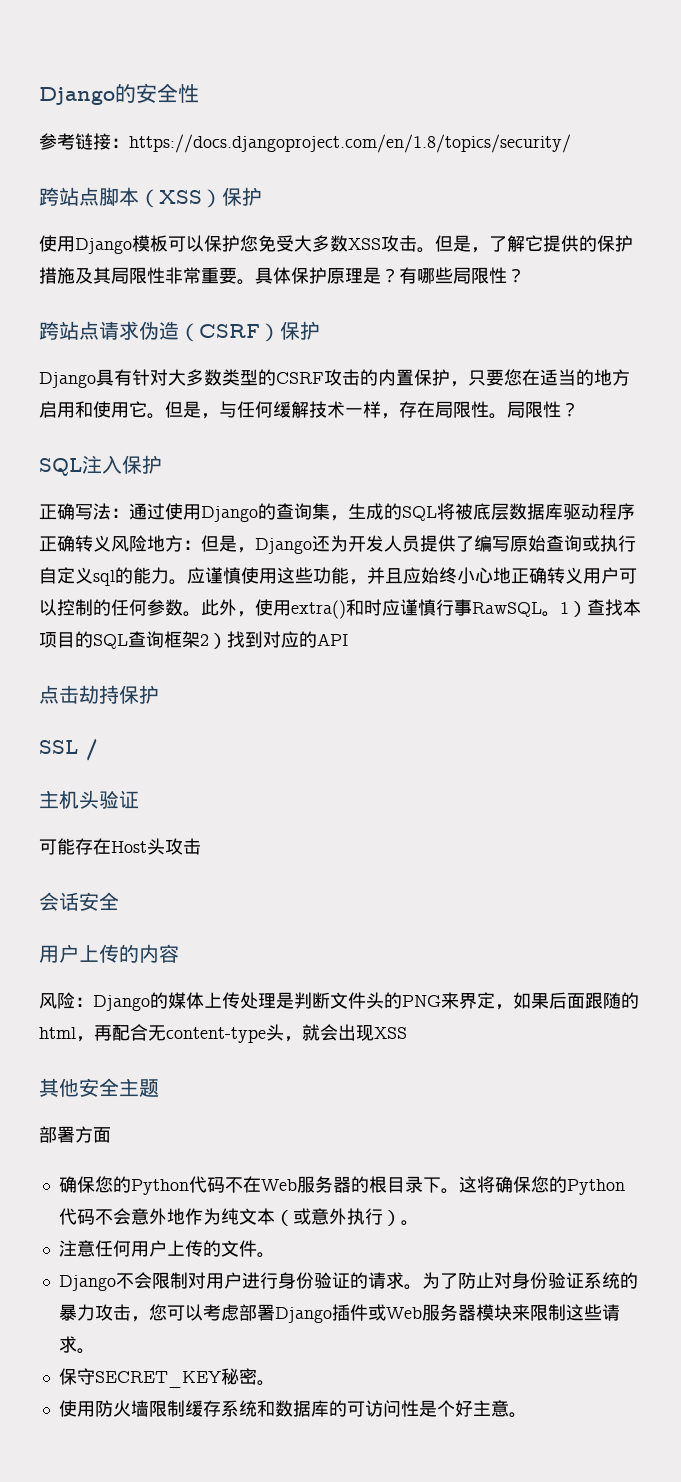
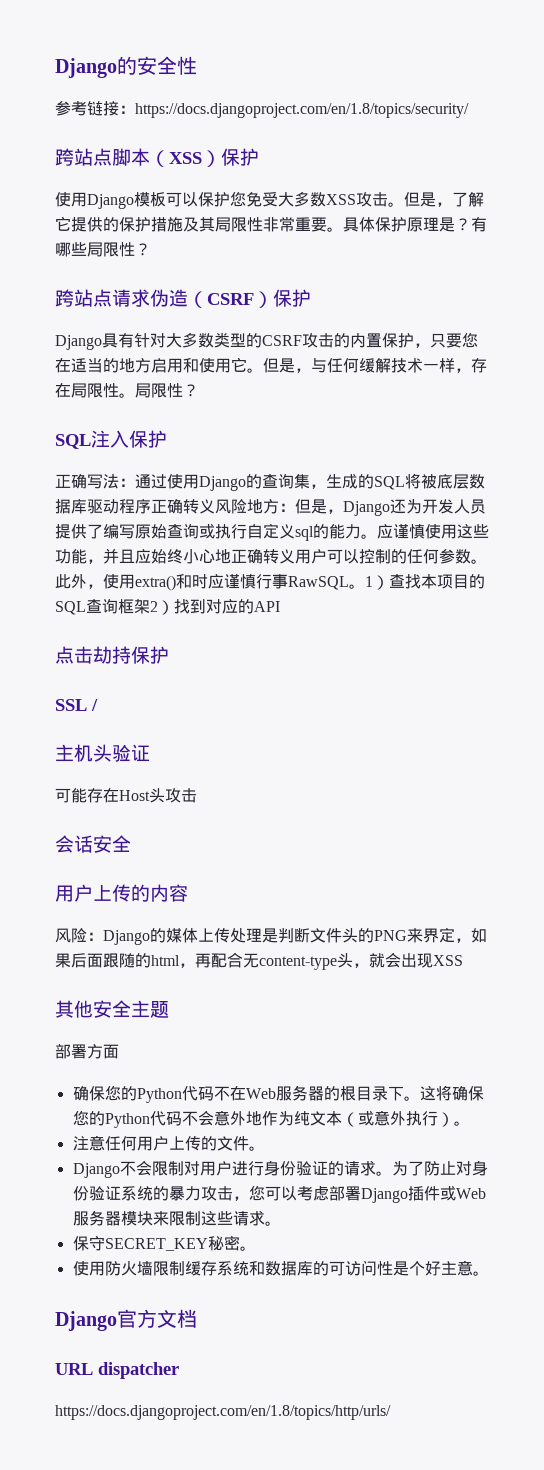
(527, 1415) none -> [55,1309,197,1331] [55,1362,179,1379] [55,1405,391,1420] // Django官方文档 // URL dispatcher // https://docs.djangoproject.com/en/1.8/topics/http/urls/

